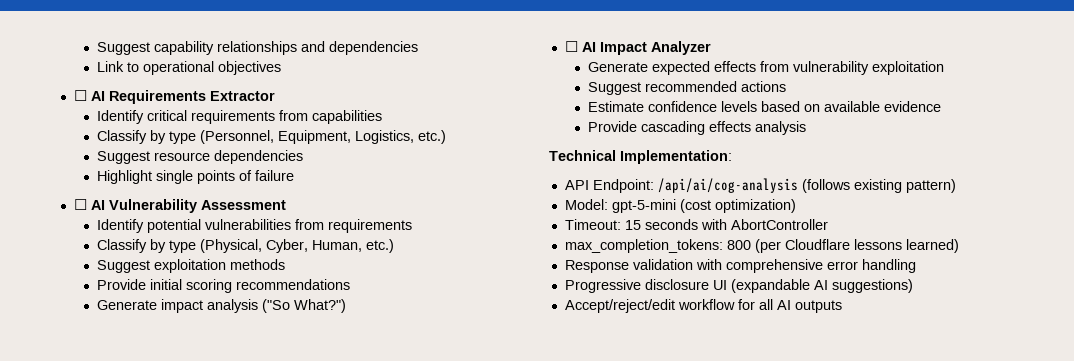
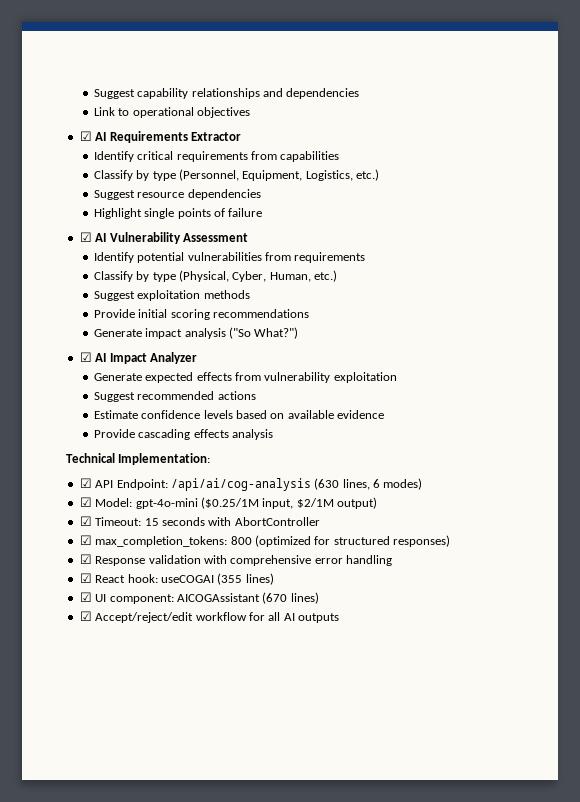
[73,90,87,101] ☐ -> [79,131,92,141] ☑
[73,199,87,210] ☐ -> [79,232,92,242] ☑
[564,41,578,52] ☐ -> [79,352,92,362] ☑
(732, 157) none -> [79,478,92,488] ☑
[801,179,956,193] [564,199,796,213] (follows existing pattern) // Model: gpt-5-mini (cost optimization) // -> [314,478,423,490] [79,497,377,509] [79,516,92,526] (630 lines, 6 modes) // ☑ Model: gpt-4o-mini ($0.25/1M input, $2/1M output) // ☑
(828, 224) none -> [79,535,92,545] ☑
[754,239,959,253] (per Cloudflare lessons learned) // -> [254,535,450,547] [79,554,92,564] (optimized for structured responses) // ☑
[564,279,913,293] Progressive disclosure UI (expandable AI suggestions) // -> [79,573,274,585] [79,592,319,604] [79,611,92,621] ☑ React hook: useCOGAI (355 lines) // ☑ UI component: AICOGAssistant (670 lines) // ☑

